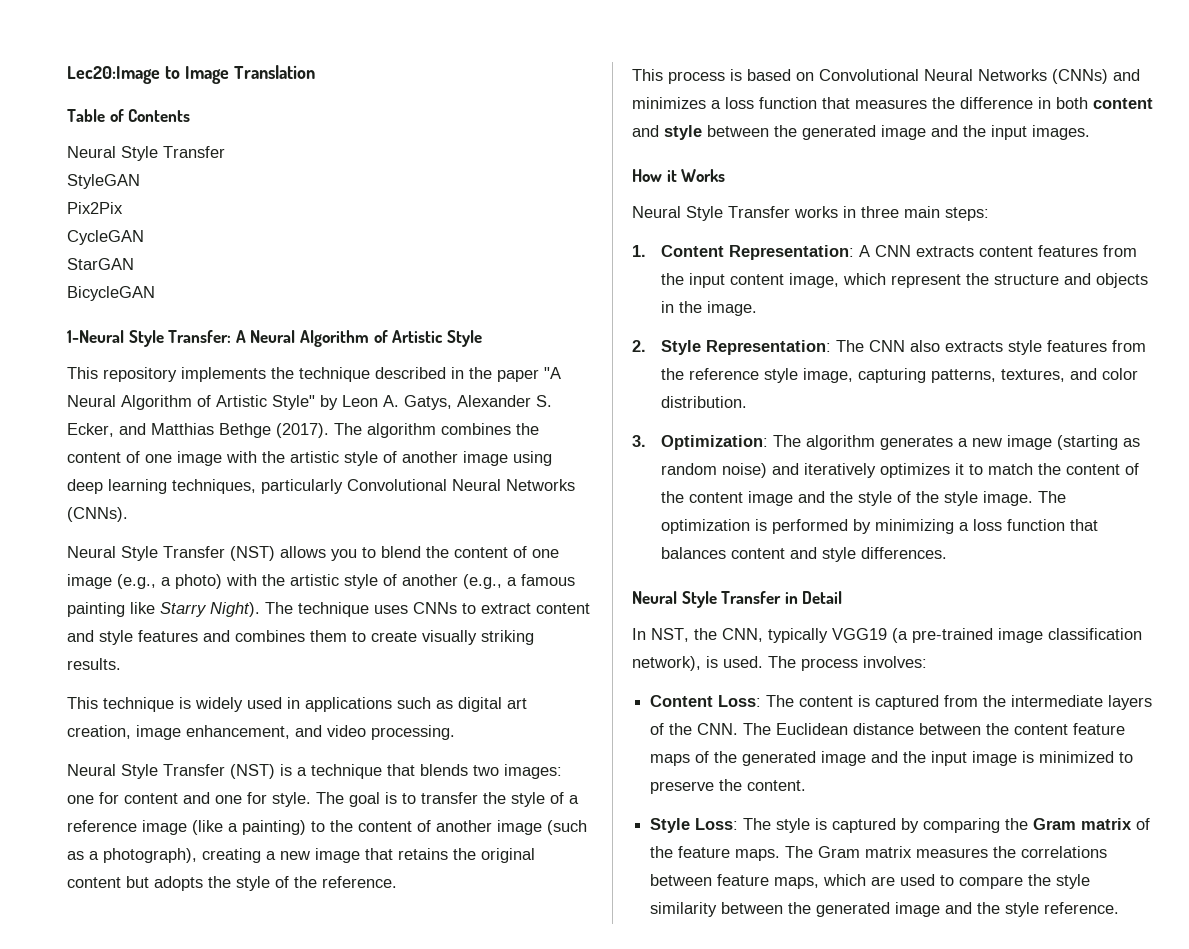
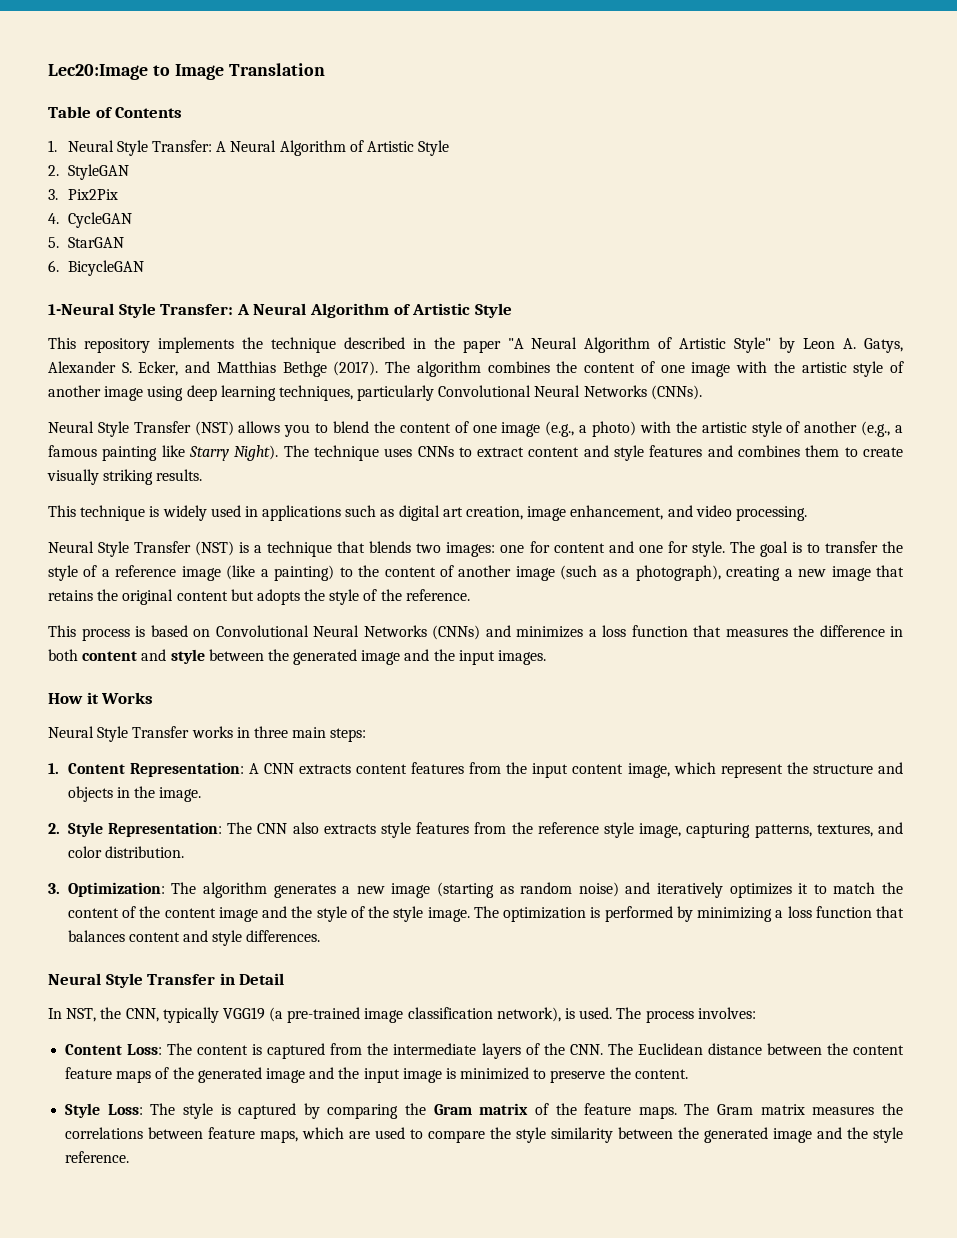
[67,146,225,161] Neural Style Transfer // -> [48,140,450,156] [48,165,59,176] 1. Neural Style Transfer: A Neural Algorithm of Artistic Style // 2.
(140, 181) none -> [48,189,58,200] 3.
(123, 208) none -> [48,213,59,224] 4.
(144, 237) none -> [48,237,59,248] 5.
(134, 264) none -> [48,260,59,272] 6.

